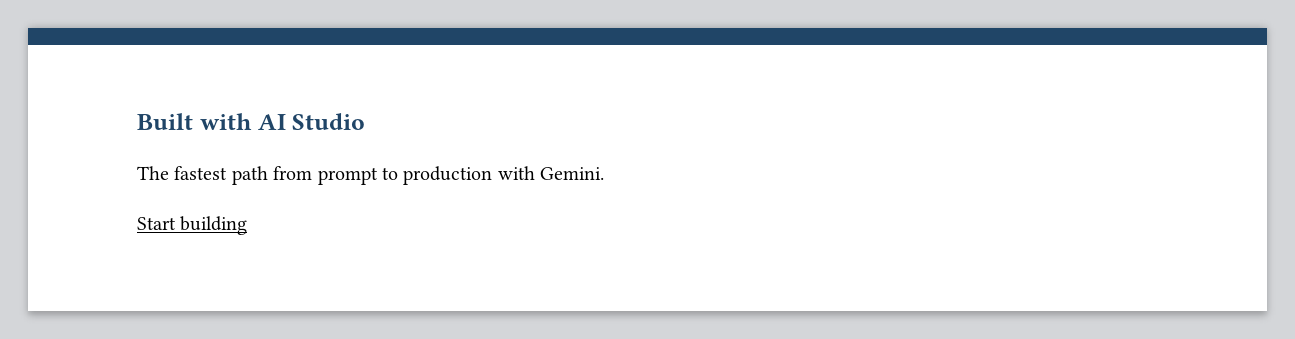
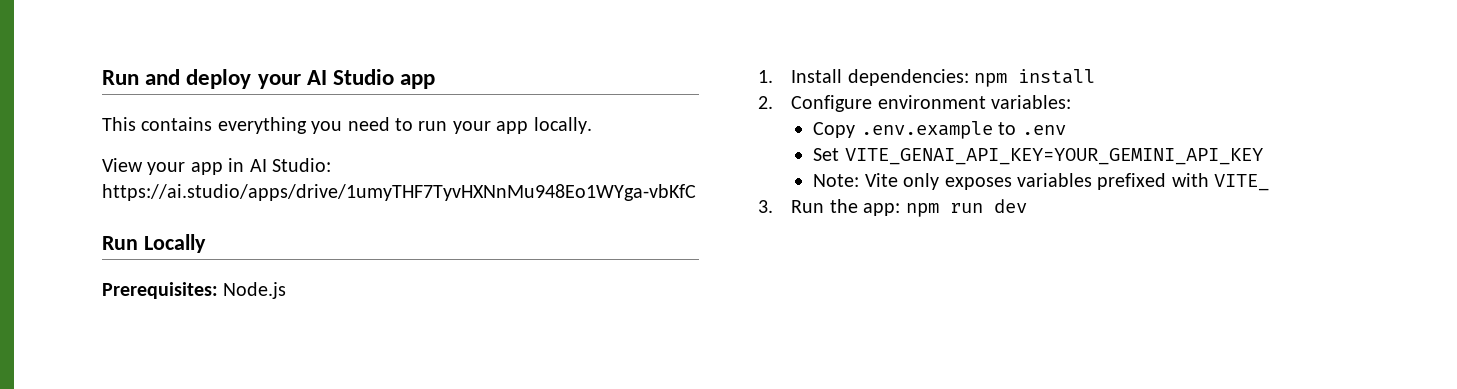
[137,113,366,130] [137,166,605,185] [137,216,248,235] Built with AI Studio // The fastest path from prompt to production with Gemini. // Start building -> [102,69,436,89] [102,117,592,134] [102,158,331,175] [102,184,696,201] [102,234,206,253] [102,282,287,299] [758,69,1096,87] [758,95,1072,112] [813,121,1066,139] [813,148,1263,165] [813,173,1270,191] [758,199,1027,217] Run and deploy your AI Studio app // This contains everything you need to run your app locally. // View your app in AI Studio: https://ai.studio/apps/drive/1umyTHF7TyvHXNnMu948Eo1WYga-vbKfC // Run Locally // Prerequisites: Node.js // 1. Install dependencies: npm install // 2. Configure environment variables: // Copy .env.example to .env // Set VITE_GENAI_API_KEY=YOUR_GEMINI_API_KEY // Note: Vite only exposes variables prefixed with VITE_ // 3. Run the app: npm run dev

